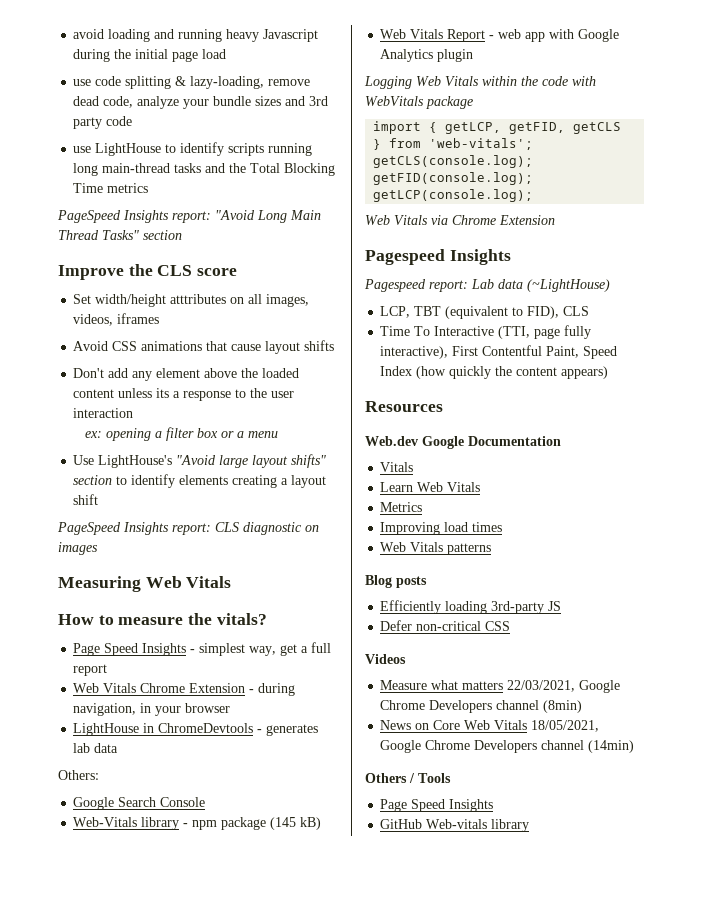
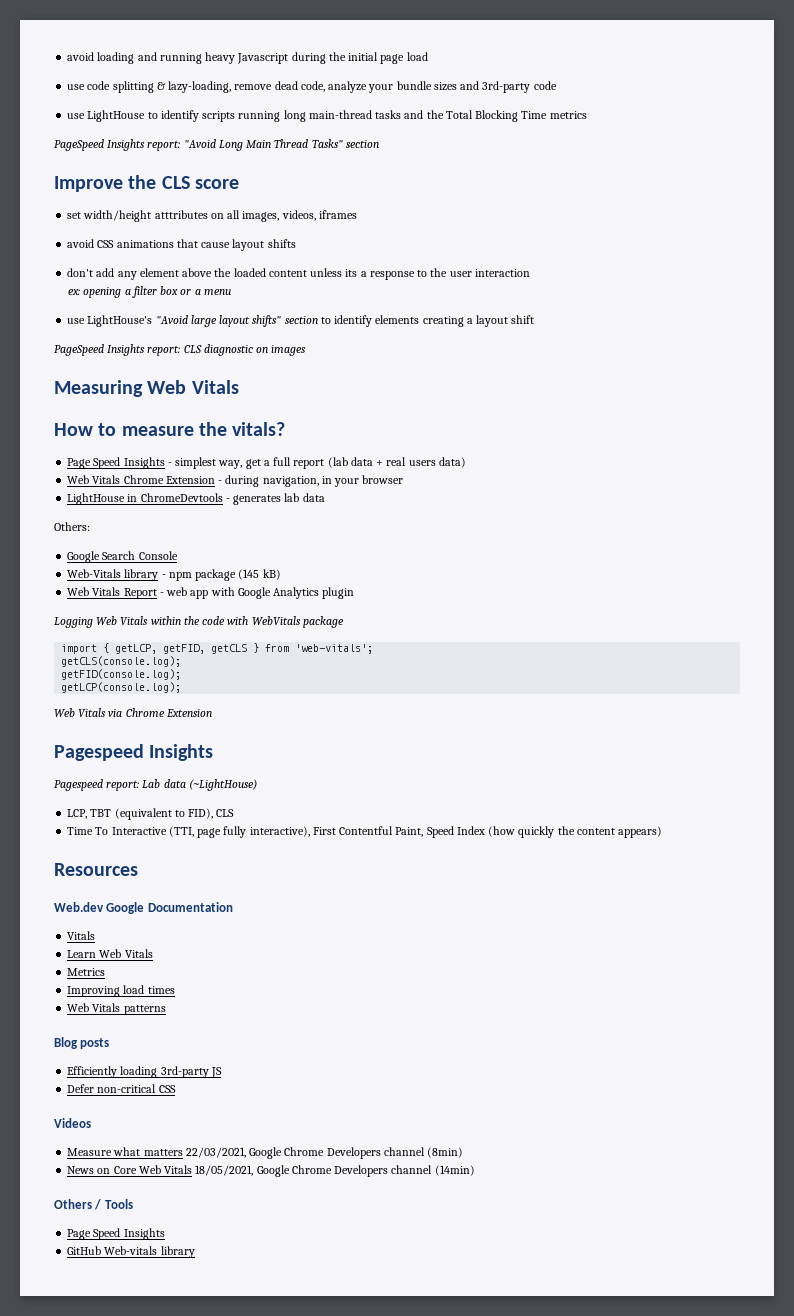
[309,96,329,106] [73,117,103,129] 3rd party -> [482,81,531,93] 3rd-party
[73,294,92,304] Set -> [67,212,82,219] set
[73,341,109,351] Avoid -> [67,239,95,248] avoid
[73,368,105,378] Don't -> [67,268,94,277] don't
[73,455,95,465] Use -> [67,318,86,324] use
(108, 670) none -> [327,457,466,468] (lab data + real users data)

